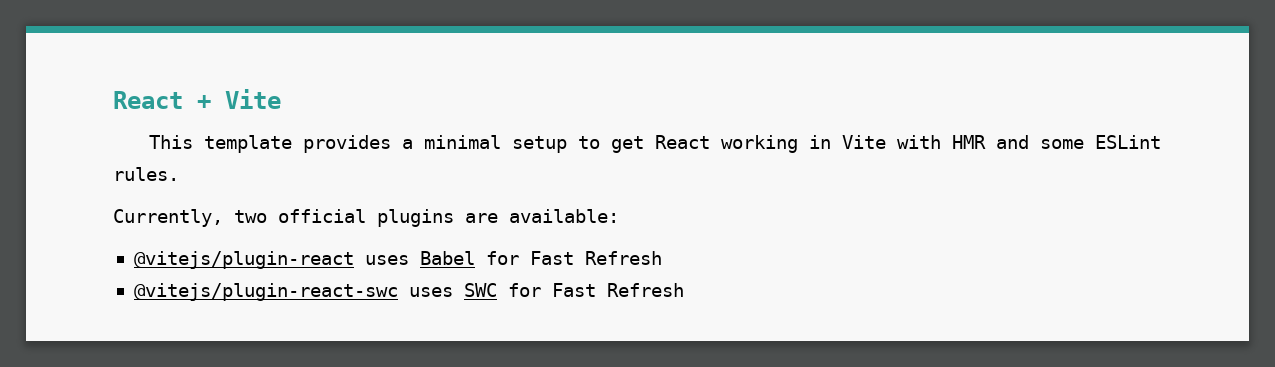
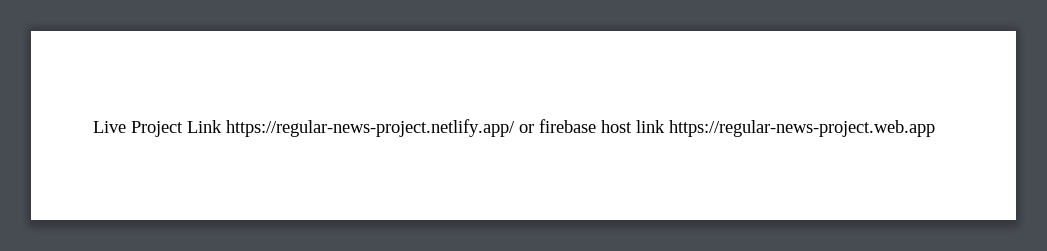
[113,89,281,109] [149,135,1162,153] [113,167,179,181] [113,209,619,227] [133,251,662,269] [133,283,684,301] React + Vite // This template provides a minimal setup to get React working in Vite with HMR and some ESLint rules. // Currently, two official plugins are available: // @vitejs/plugin-react uses Babel for Fast Refresh // @vitejs/plugin-react-swc uses SWC for Fast Refresh -> [93,119,935,137] Live Project Link https://regular-news-project.netlify.app/ or firebase host link https://regular-news-project.web.app

